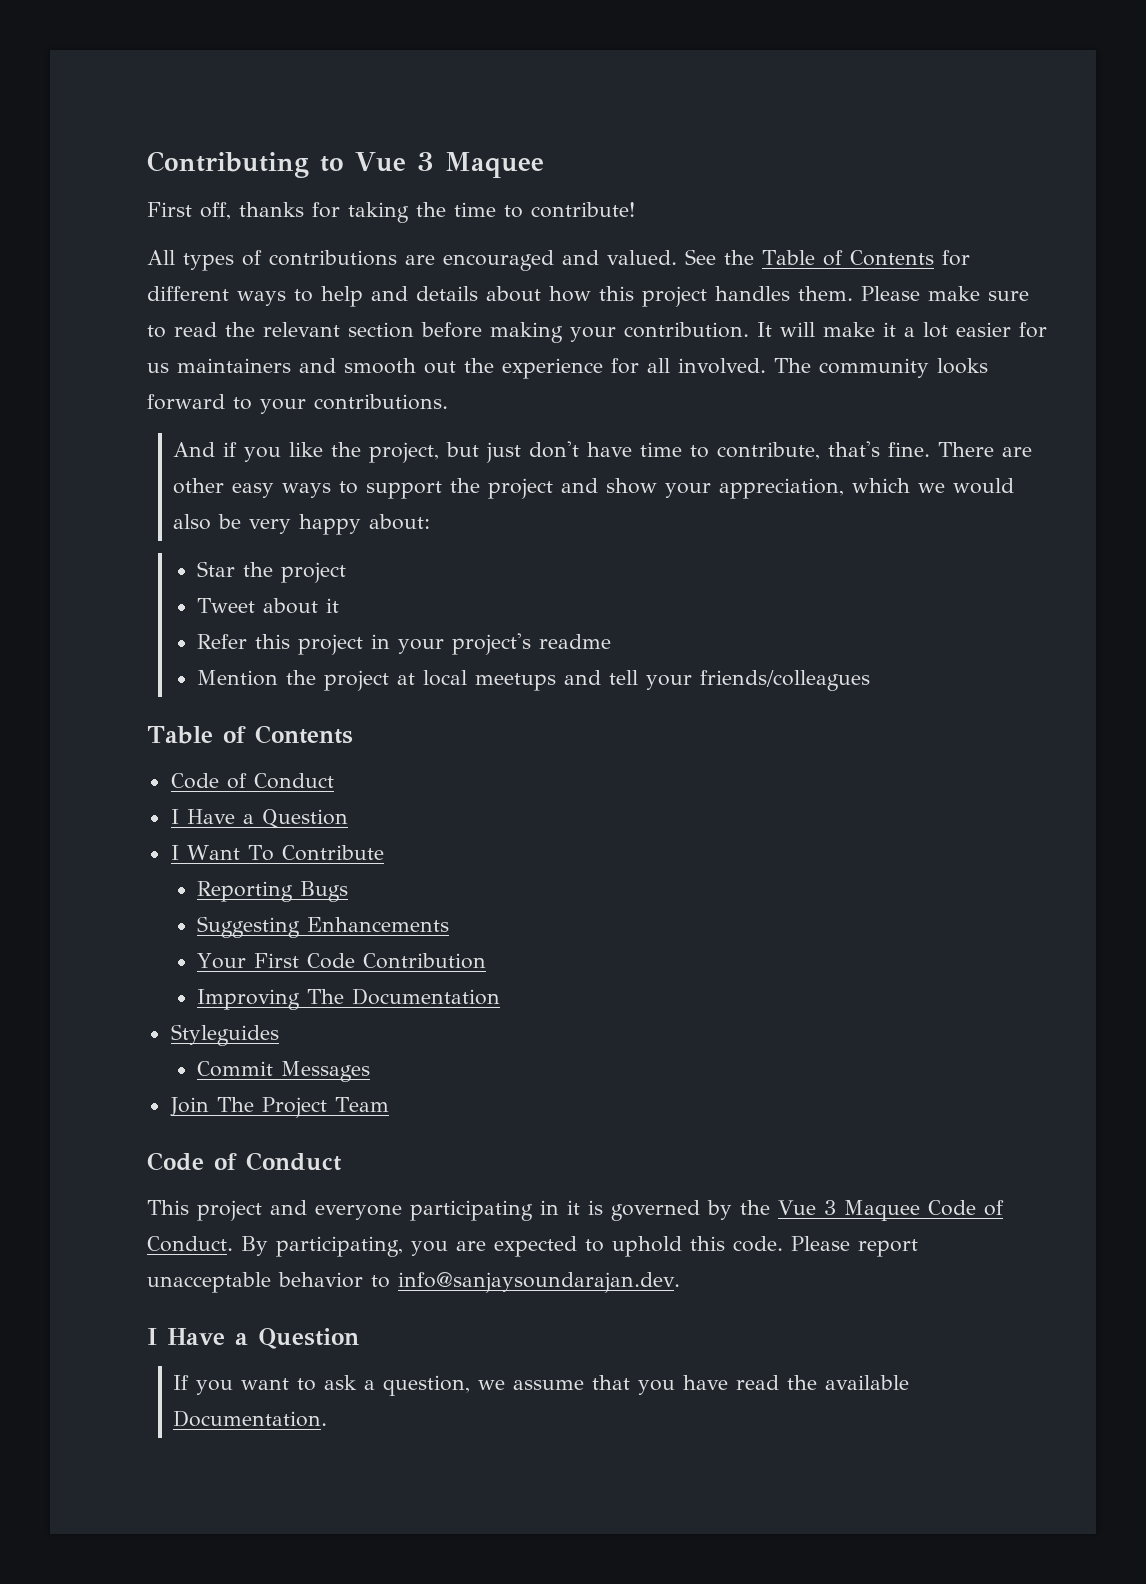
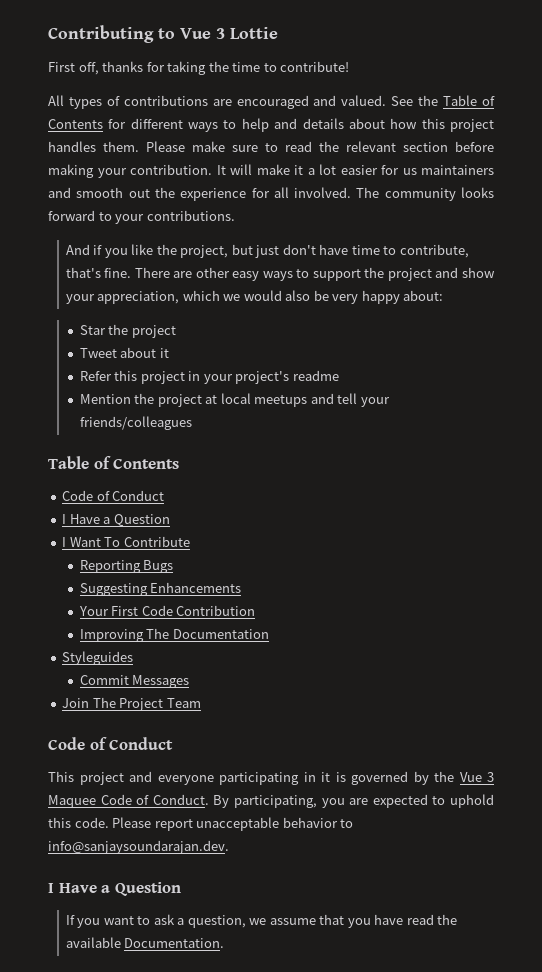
[444,152,544,178] Maquee -> [230,27,278,39] Lottie

